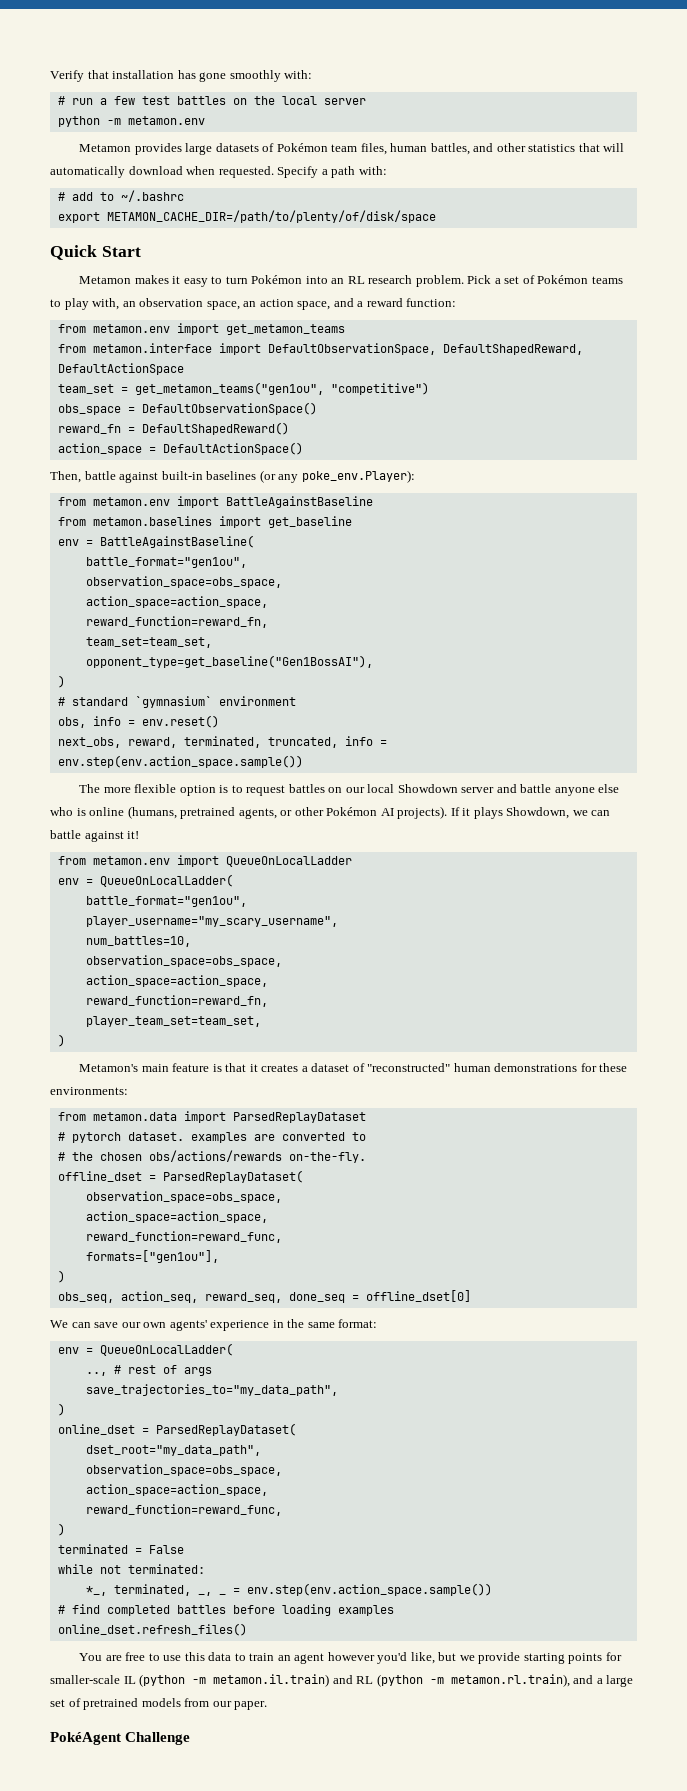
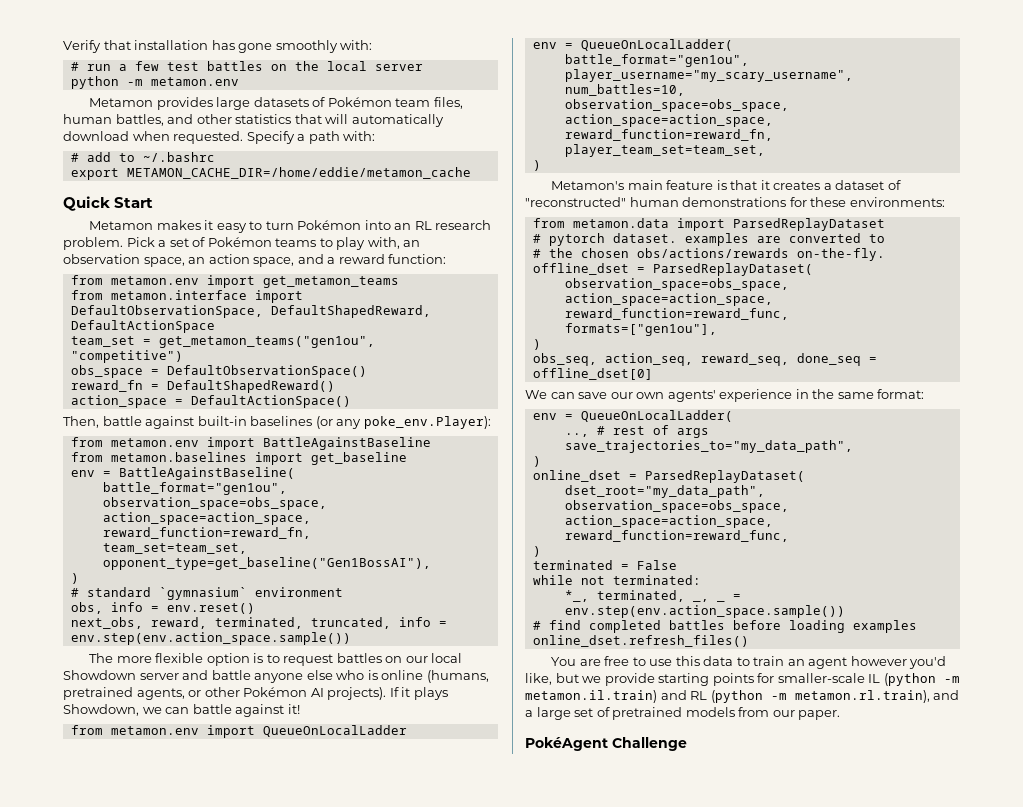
[106,210,436,223] METAMON_CACHE_DIR=/path/to/plenty/of/disk/space -> [126,167,471,179] METAMON_CACHE_DIR=/home/eddie/metamon_cache

